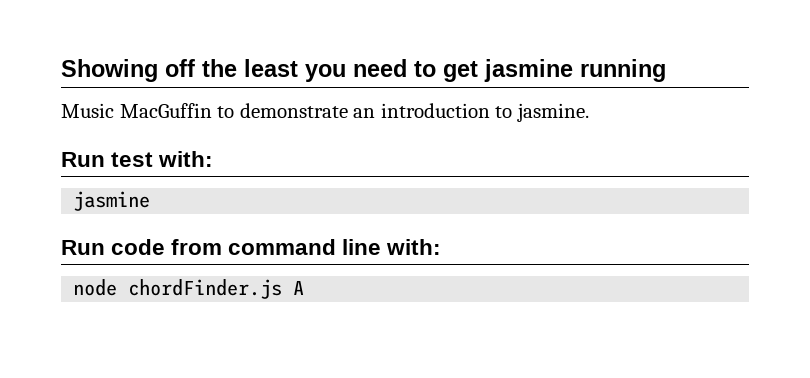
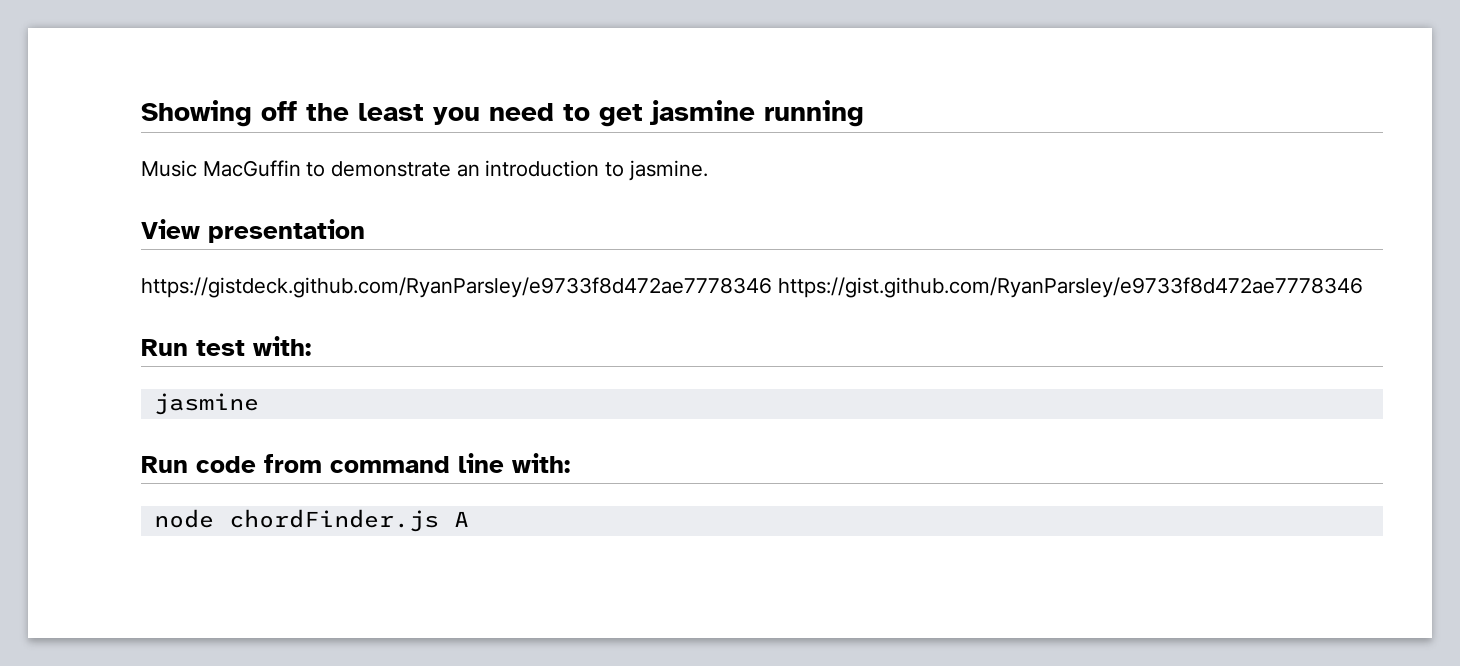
(589, 112) none -> [141,219,365,243] [141,277,1363,298] // View presentation // https://gistdeck.github.com/RyanParsley/e9733f8d472ae7778346 https://gist.github.com/RyanParsley/e9733f8d472ae7778346

